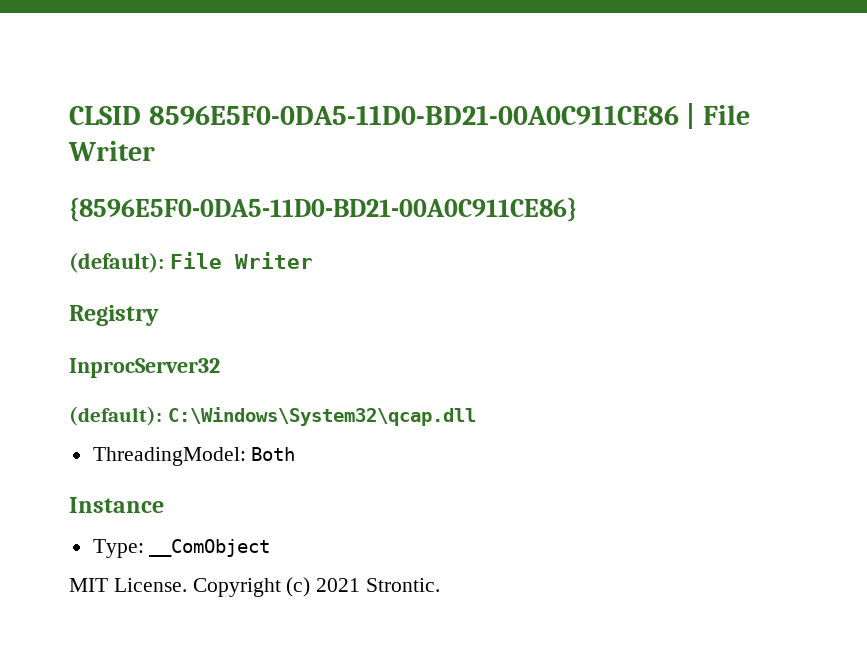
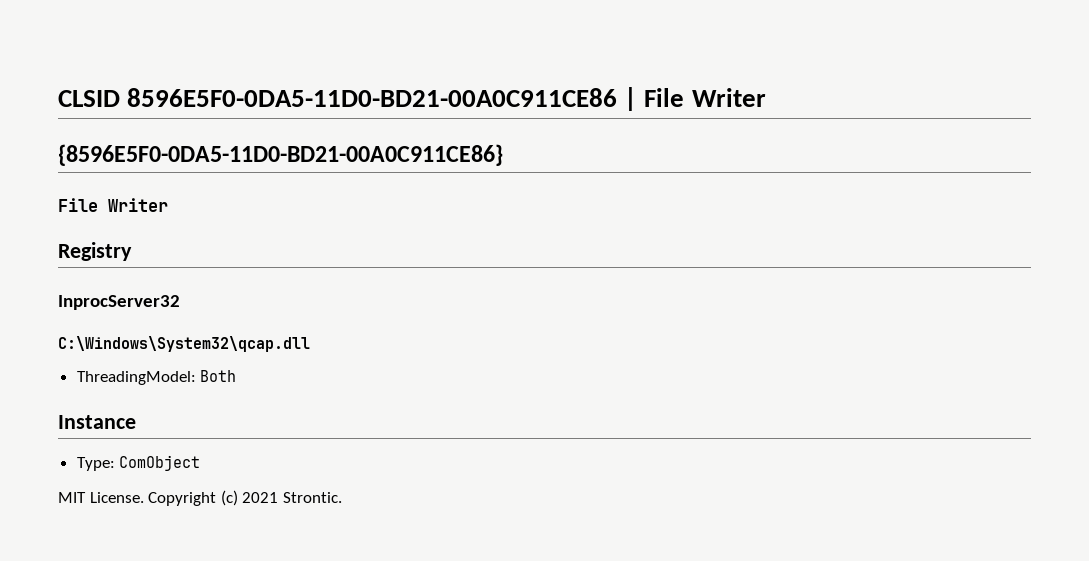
[69,252,164,273] (default): -> (503, 155) none
[69,406,162,426] (default): -> (180, 302) none
[149,539,271,557] __ComObject -> [119,455,201,471] ComObject

